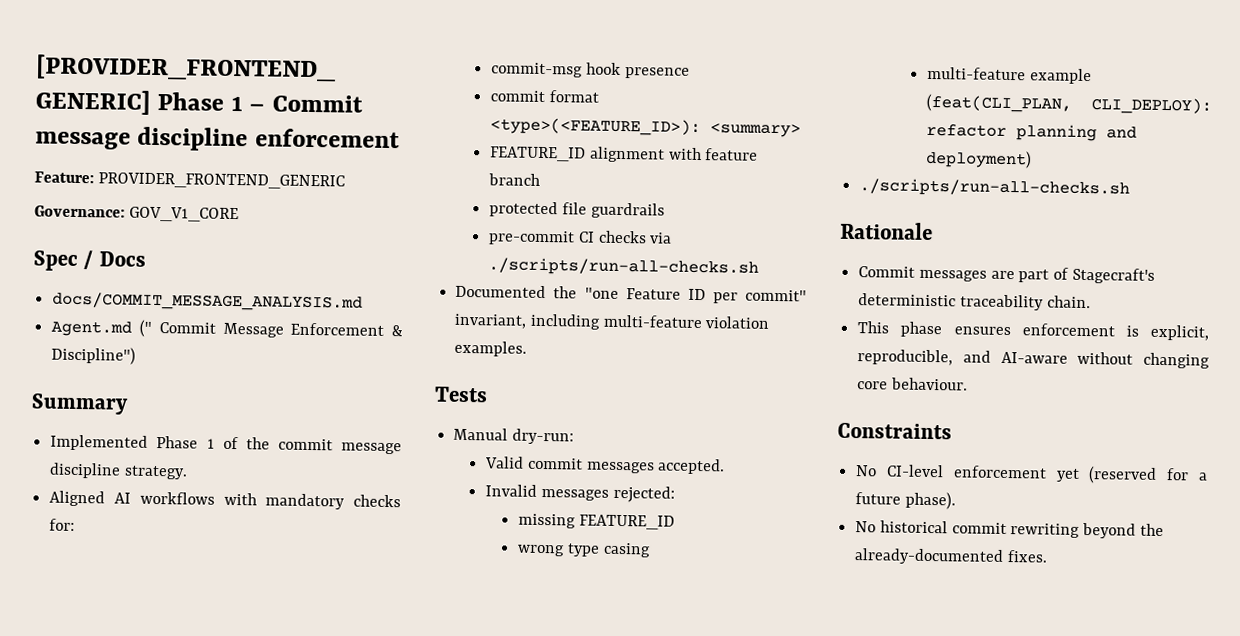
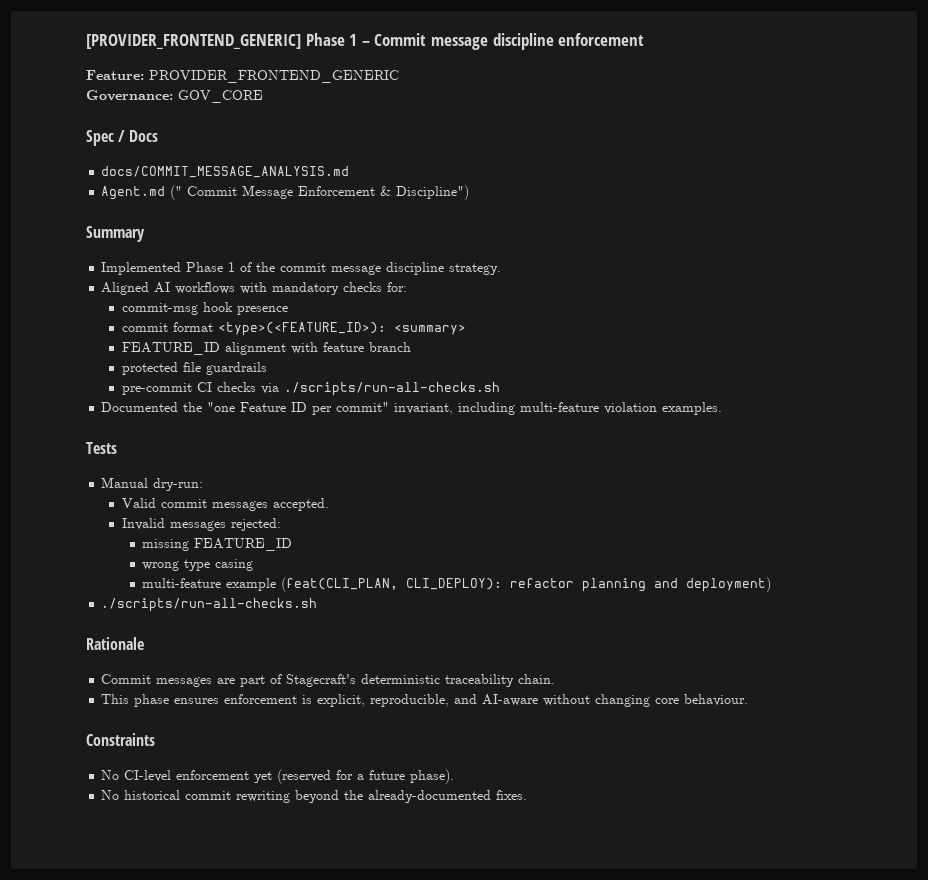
[128,206,239,223] GOV_V1_CORE -> [178,90,263,103] GOV_CORE

